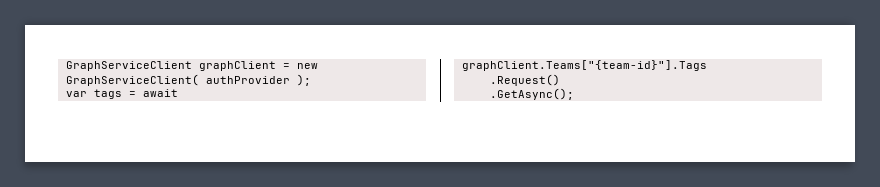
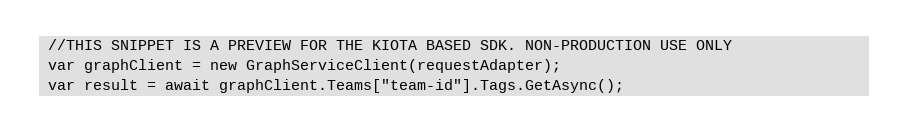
[66,61,319,71] [66,74,312,86] [66,89,123,99] GraphServiceClient graphClient = new GraphServiceClient( authProvider ); // var tags -> [47,39,732,50] [47,59,561,73] [47,79,138,90] //THIS SNIPPET IS A PREVIEW FOR THE KIOTA BASED SDK. NON-PRODUCTION USE ONLY // var graphClient = new GraphServiceClient(requestAdapter); // var result
[462,60,708,71] [490,74,561,86] [490,88,575,100] graphClient.Teams["{team-id}"].Tags // .Request() // .GetAsync(); -> [218,79,624,93] graphClient.Teams["team-id"].Tags.GetAsync();

